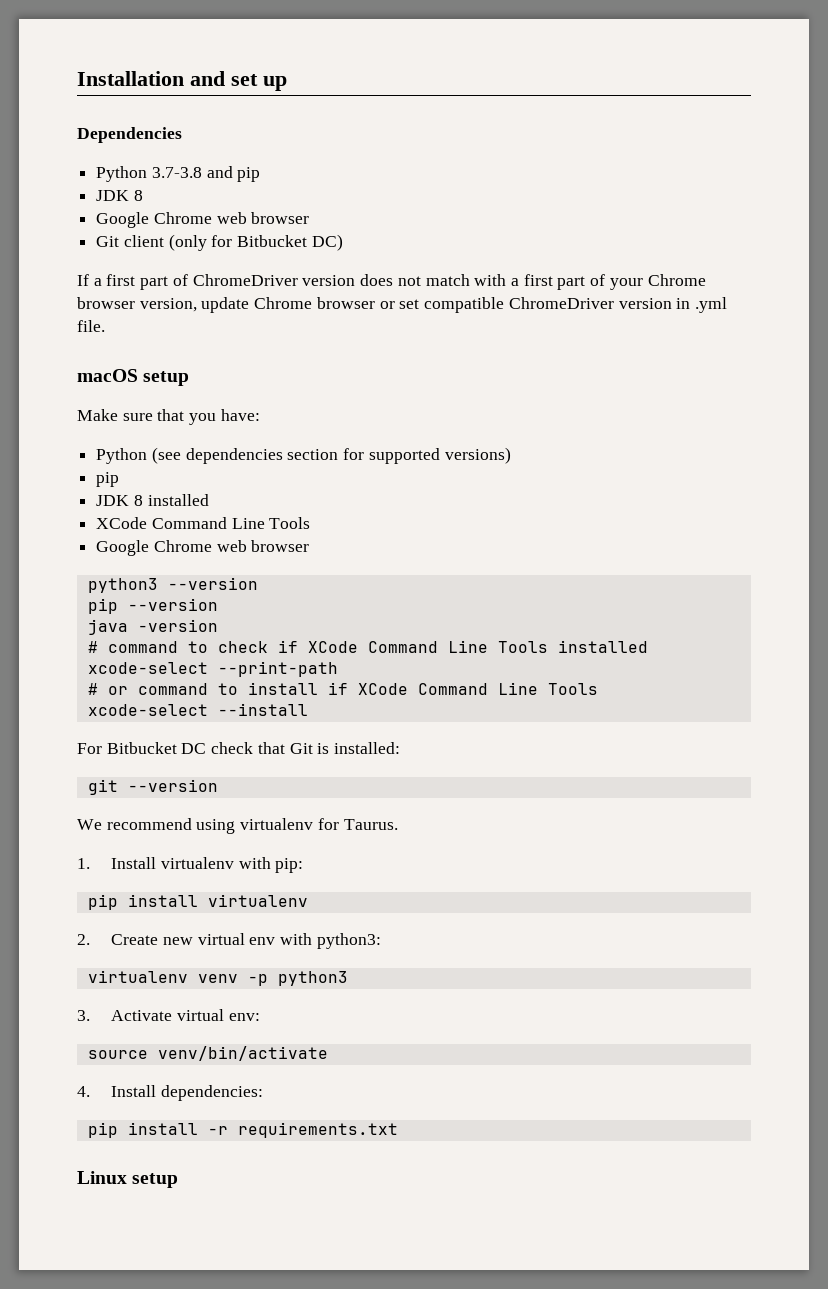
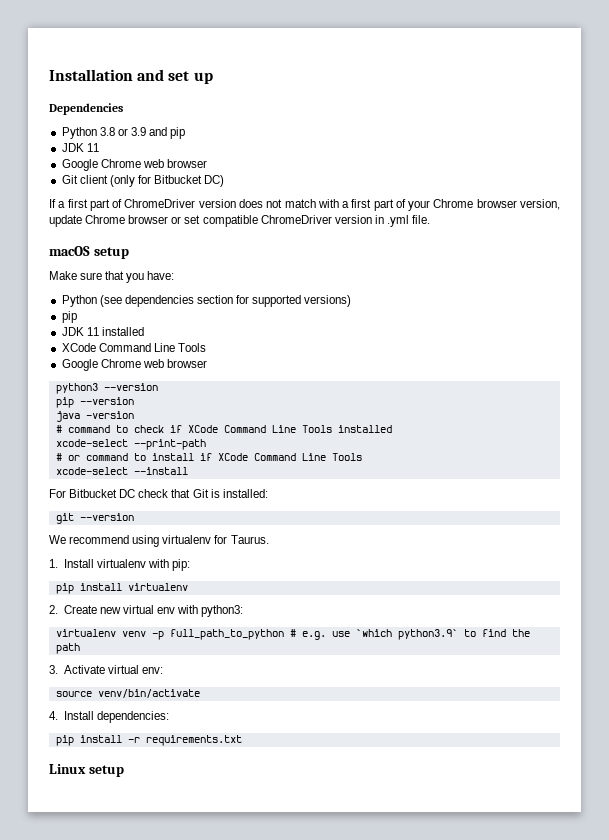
[151,167,202,178] 3.7-3.8 -> [99,127,146,136] 3.8 or 3.9
[133,190,143,201] 8 -> [86,143,99,152] 11
[133,495,143,506] 8 -> [86,327,99,336] 11
[277,971,348,986] python3 -> [169,629,530,640] [55,643,80,654] full_path_to_python # e.g. use `which python3.9` to find the path

